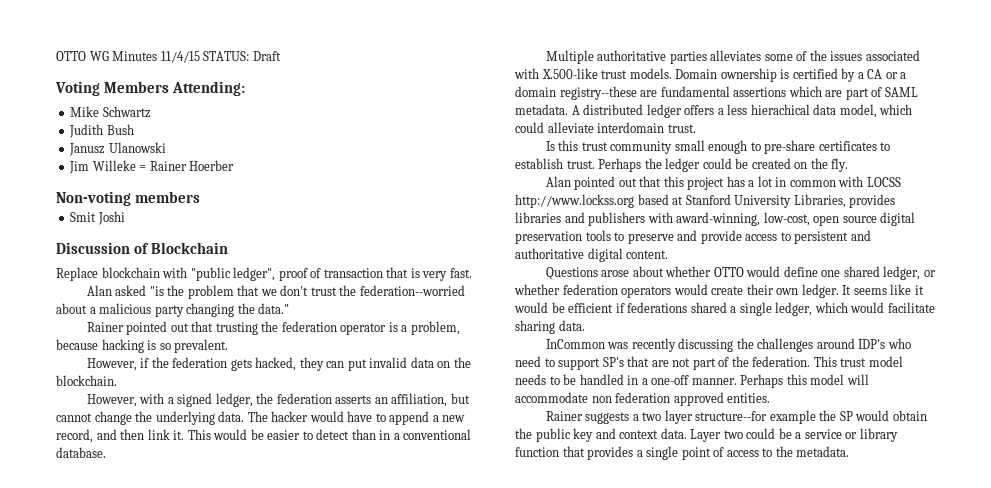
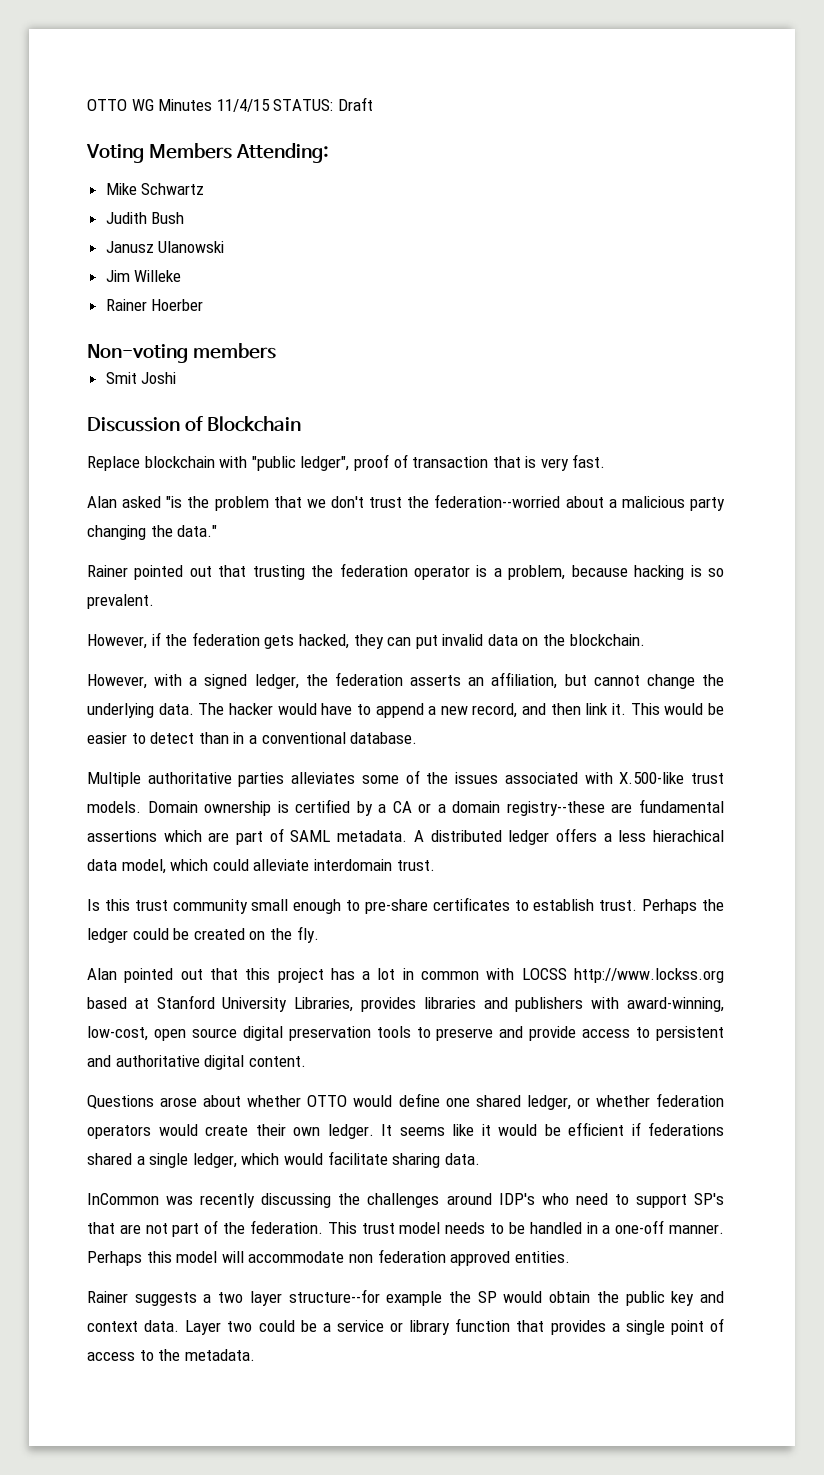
[139,165,147,171] = -> (182, 276) //

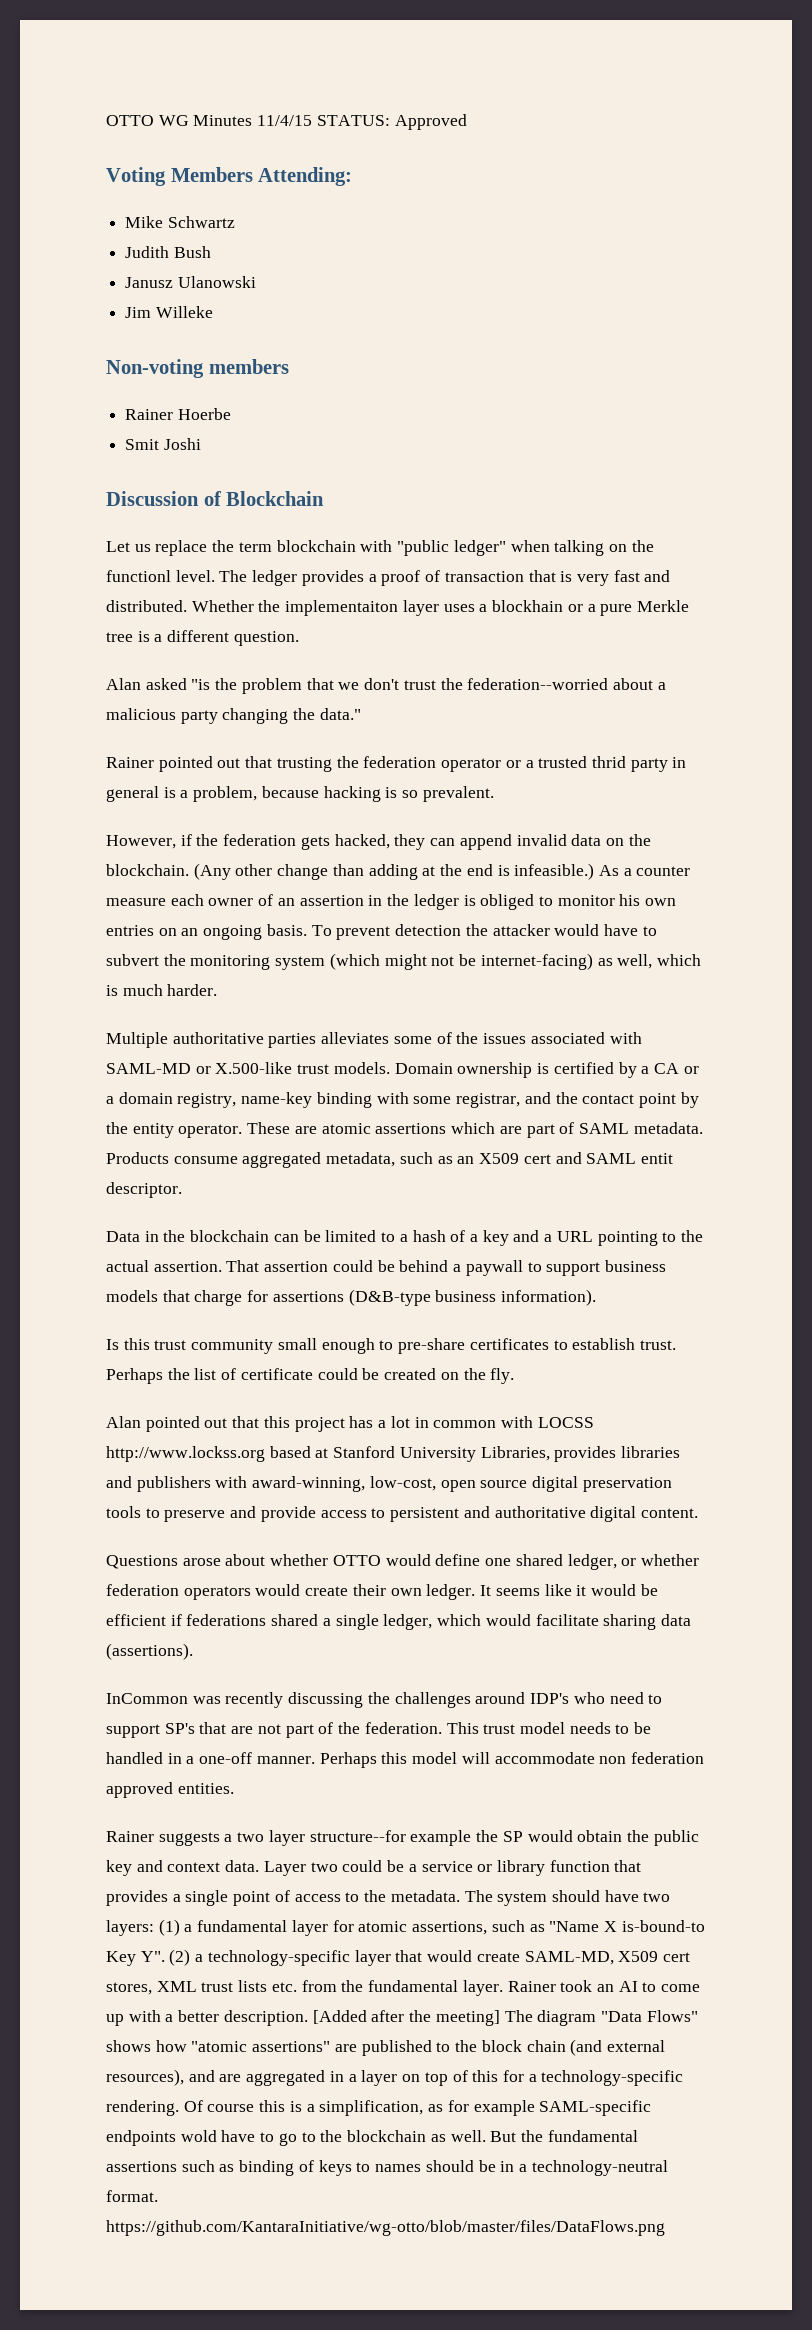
[337,97,373,111] Draft -> [394,114,467,130] Approved
[105,299,204,311] // Rainer Hoerber -> (213, 312) none
(276, 351) none -> [125,408,231,420] // Rainer Hoerbe
[87,456,350,471] Replace blockchain with "public ledger", -> [106,540,654,556] [106,570,377,586] Let us replace the term blockchain with "public ledger" when talking on the functionl level. The ledger provides a
[572,454,606,468] fast. -> [613,570,671,582] [106,600,689,616] [106,630,299,646] fast and distributed. Whether the implementaiton layer uses a blockhain or a pure Merkle tree is a different question.
(470, 573) none -> [505,756,687,772] [106,786,159,802] or a trusted thrid party in general
[415,635,438,649] put -> [459,834,512,850] append
[87,672,724,689] [87,703,724,718] [87,732,418,744] // However, with a signed ledger, the federation asserts an affiliation, but cannot change the underlying data. The hacker would have to append a new record, and then link it. This would be easier to detect than in a conventional database. -> [193,863,691,880] [106,894,677,910] [106,924,657,940] [106,953,701,970] [106,984,218,996] (Any other change than adding at the end is infeasible.) As a counter measure each owner of an assertion in the ledger is obliged to monitor his own entries on an ongoing basis. To prevent detection the attacker would have to subvert the monitoring system (which might not be internet-facing) as well, which is much harder.
(613, 778) none -> [106,1063,211,1074] SAML-MD or
[506,799,724,816] registry--these are fundamental -> [177,1092,699,1108] [106,1122,371,1138] registry, name-key binding with some registrar, and the contact point by the entity operator. These are atomic
[413,828,724,845] [87,859,435,874] A distributed ledger offers a less hierachical data model, which could alleviate interdomain trust. -> [106,1152,673,1168] [106,1182,182,1198] [106,1230,704,1246] [106,1260,666,1276] [106,1289,597,1306] Products consume aggregated metadata, such as an X509 cert and SAML entit descriptor. // Data in the blockchain can be limited to a hash of a key and a URL pointing to the actual assertion. That assertion could be behind a paywall to support business models that charge for assertions (D&B-type business information).
[87,928,128,943] ledger -> [194,1368,313,1380] list of certificate
[444,1153,480,1165] data. -> [660,1614,691,1626] [106,1643,193,1660] data (assertions).
(255, 1355) none -> [464,1890,671,1906] [106,1919,705,1936] [106,1949,690,1966] [106,1980,701,1996] [106,2010,698,2026] [106,2039,665,2056] [106,2069,684,2086] [106,2100,652,2116] [106,2130,638,2146] [106,2160,668,2176] [106,2190,158,2202] [106,2220,665,2236] The system should have two layers: (1) a fundamental layer for atomic assertions, such as "Name X is-bound-to Key Y". (2) a technology-specific layer that would create SAML-MD, X509 cert stores, XML trust lists etc. from the fundamental layer. Rainer took an AI to come up with a better description. [Added after the meeting] The diagram "Data Flows" shows how "atomic assertions" are published to the block chain (and external resources), and are aggregated in a layer on top of this for a technology-specific rendering. Of course this is a simplification, as for example SAML-specific endpoints wold have to go to the blockchain as well. But the fundamental assertions such as binding of keys to names should be in a technology-neutral format. https://github.com/KantaraInitiative/wg-otto/blob/master/files/DataFlows.png

